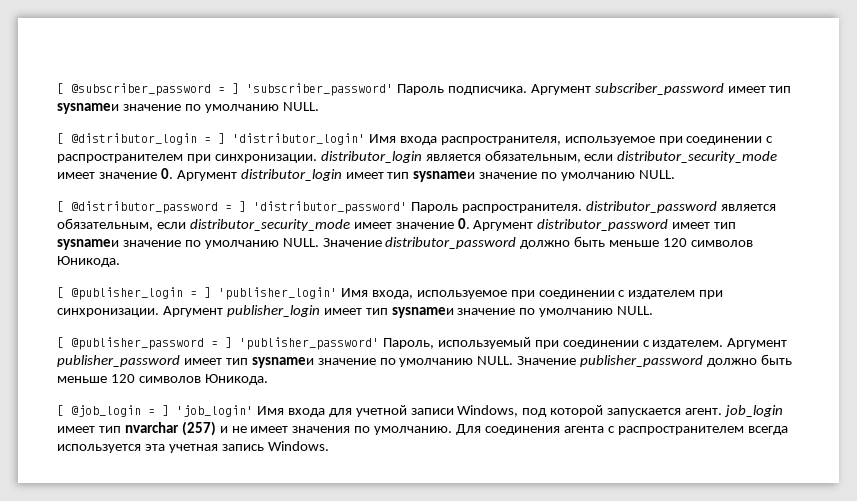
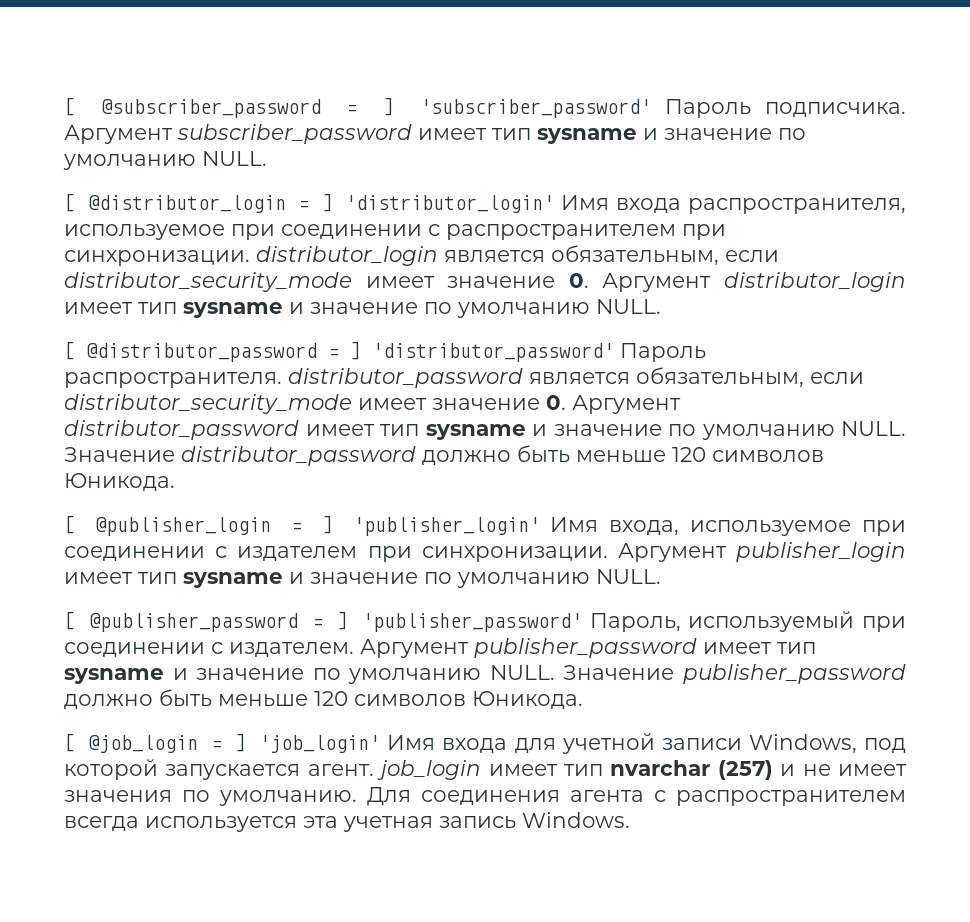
[57,103,119,114] sysnameи -> [537,128,658,144] sysname и
[413,171,476,182] sysnameи -> [183,302,304,318] sysname и
[57,239,119,250] sysnameи -> [425,424,547,440] sysname и
[391,307,454,318] sysnameи -> [183,572,304,588] sysname и
[251,357,314,368] sysnameи -> [64,668,188,684] sysname и

